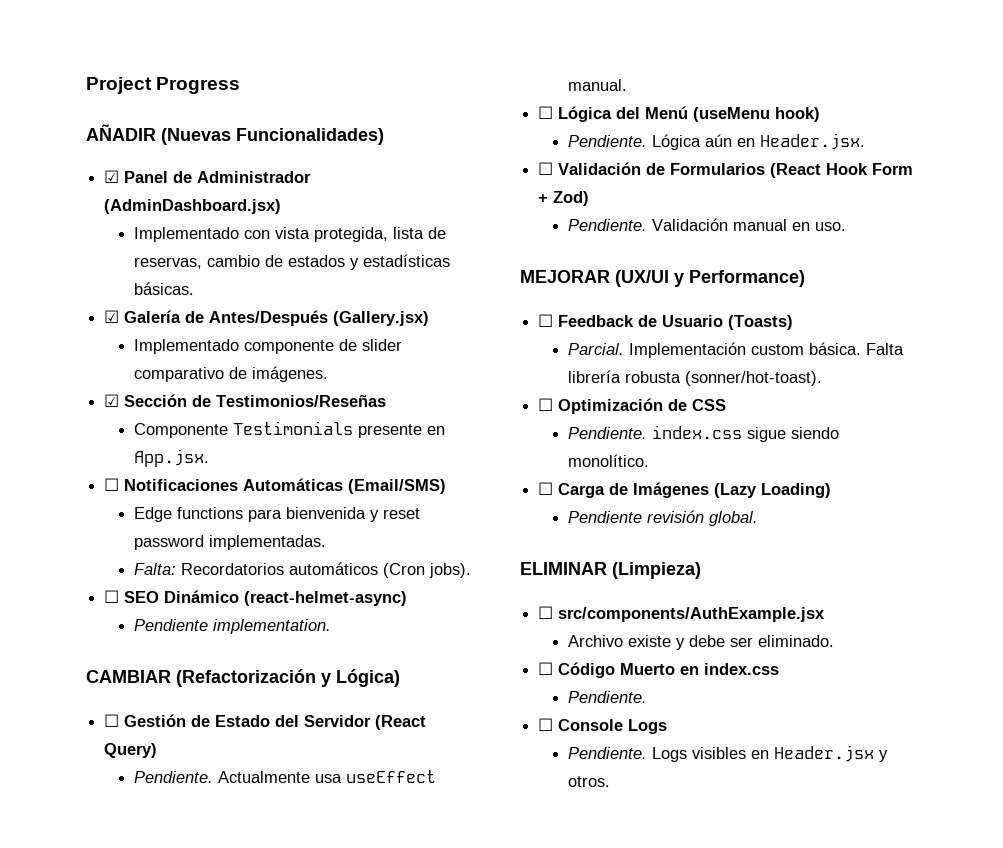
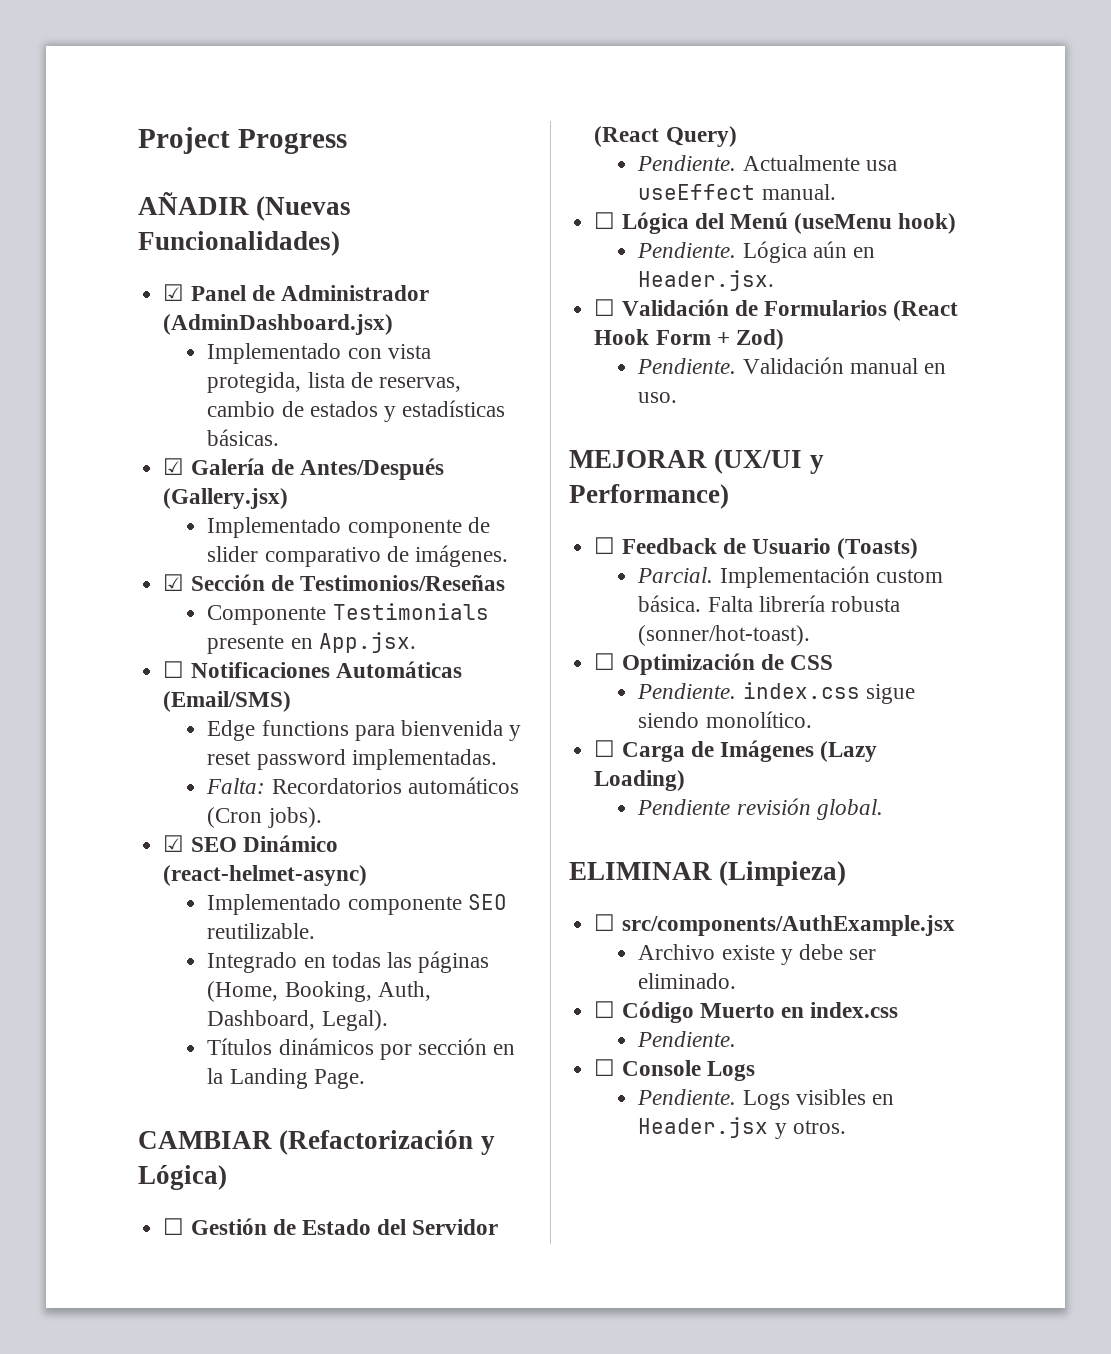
[104,590,120,603] ☐ -> [163,835,185,852] ☑
[134,619,332,634] Pendiente implementation. -> [207,894,507,915] [207,923,316,939] [207,951,490,973] [207,981,431,1002] [207,1010,388,1031] [207,1038,516,1060] [207,1068,365,1089] Implementado componente SEO reutilizable. // Integrado en todas las páginas (Home, Booking, Auth, Dashboard, Legal). // Títulos dinámicos por sección en la Landing Page.

